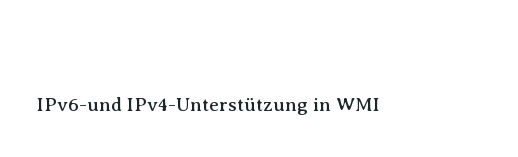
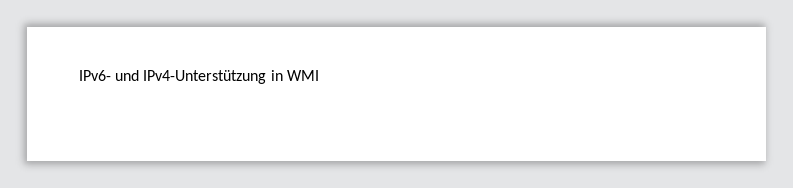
[37,97,122,111] IPv6-und -> [79,70,140,81] IPv6- und

